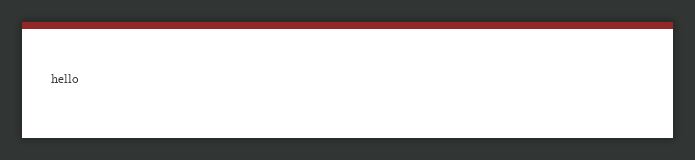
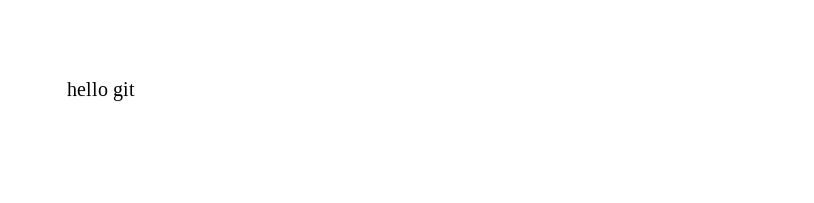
(79, 78) none -> [112,82,136,102] git

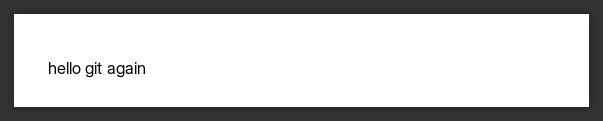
(136, 92) none -> [106,62,146,78] again

